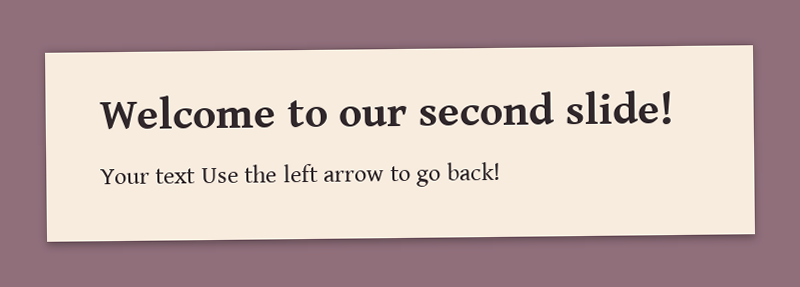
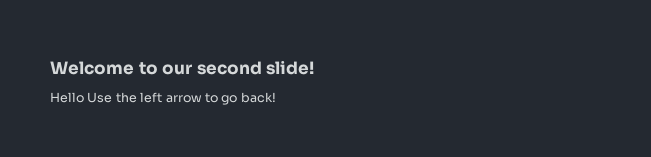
[100,168,197,185] Your text -> [50,92,84,103] Hello

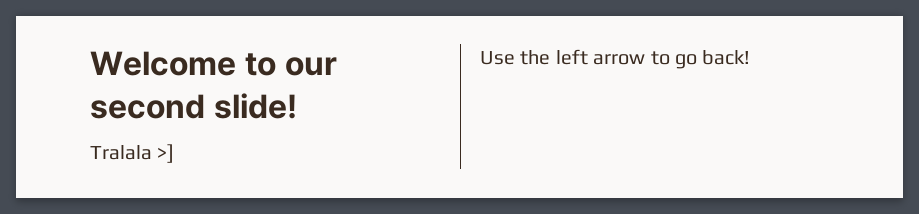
[50,92,84,103] Hello -> [90,144,175,163] Tralala >] //

